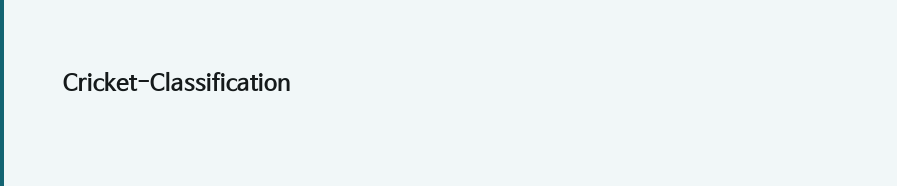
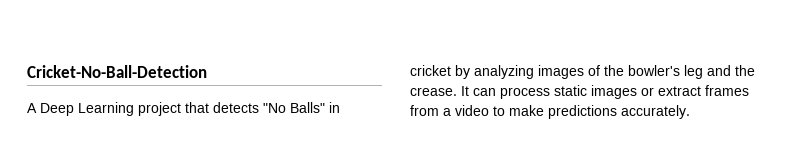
[63,71,291,92] Cricket-Classification -> [27,65,207,78] [27,102,340,116] [410,65,755,79] [410,85,749,99] [410,105,690,119] Cricket-No-Ball-Detection // A Deep Learning project that detects "No Balls" in cricket by analyzing images of the bowler's leg and the crease. It can process static images or extract frames from a video to make predictions accurately.

